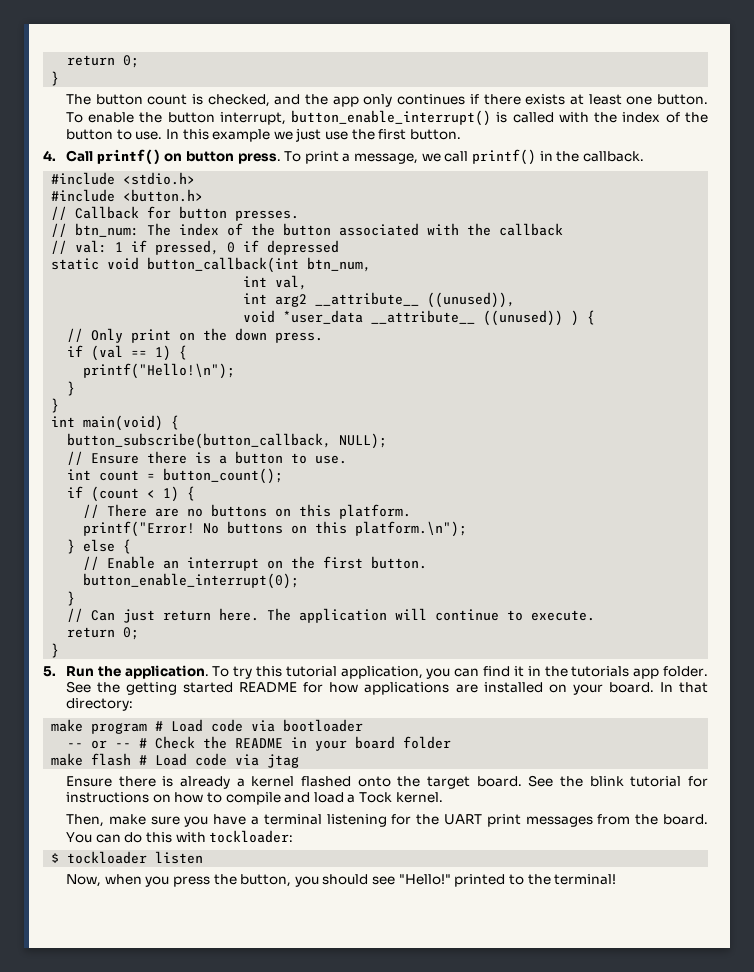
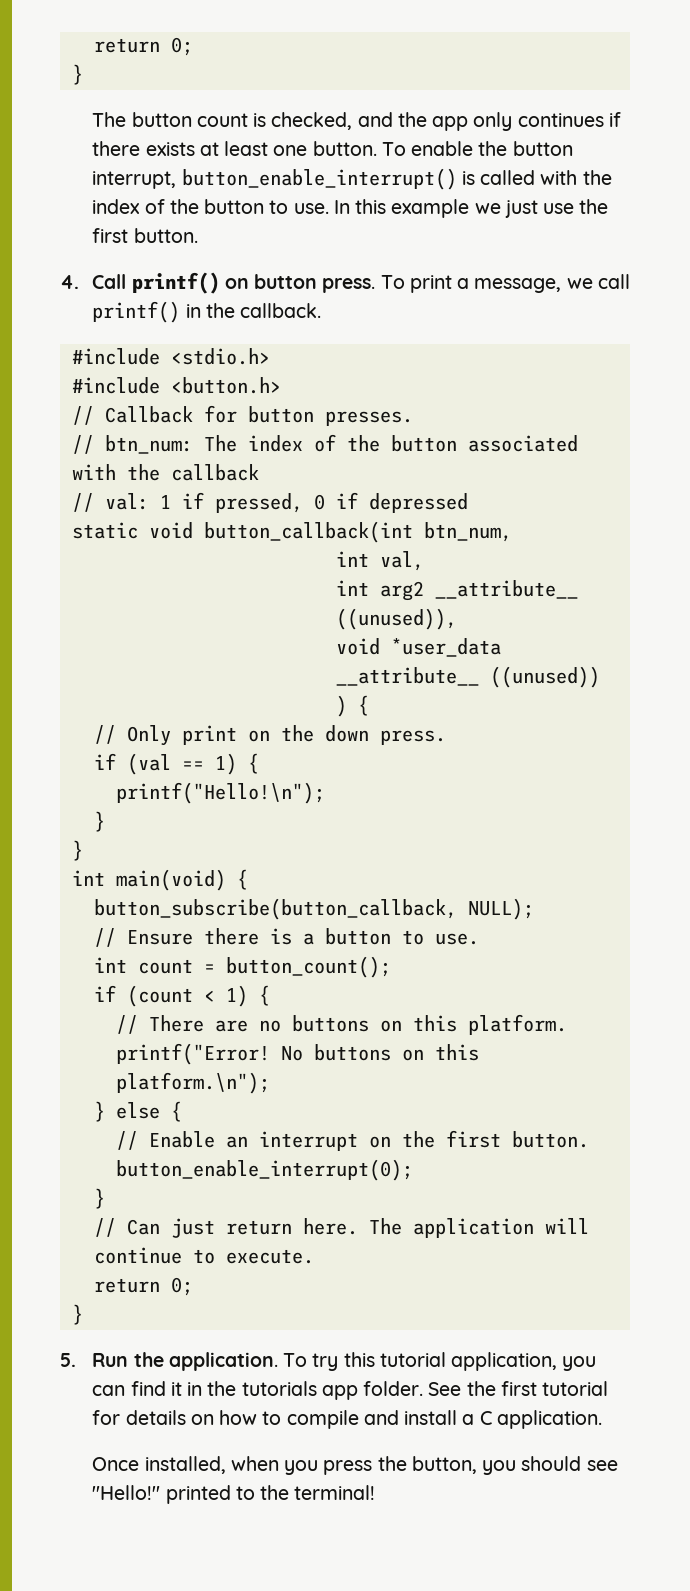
[126,682,709,695] [65,698,133,711] [51,719,364,734] [67,736,452,751] [51,753,300,768] [65,775,624,789] getting started README for how applications are installed on your board. In that directory: // make program # Load code via bootloader // -- or -- # Check the README in your board folder // make flash # Load code via jtag // Ensure there is already a kernel flashed onto the target board. See the blink -> [500,1381,537,1396] first
[65,792,149,803] instructions -> [125,1410,186,1425] details
[313,792,443,803] [65,814,708,827] [65,830,294,843] [51,851,204,864] [65,874,101,887] load a Tock kernel. // Then, make sure you have a terminal listening for the UART print messages from the board. You can do this with tockloader: // $ tockloader listen // Now, -> [404,1410,602,1429] [92,1456,226,1474] install a C application. // Once installed,

